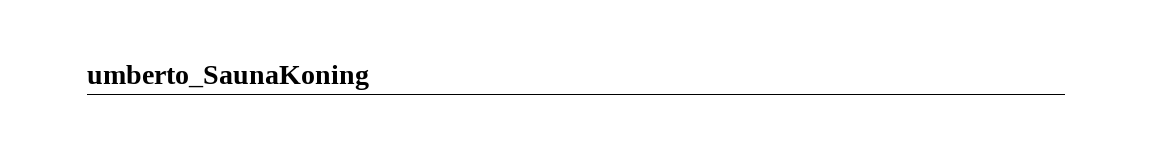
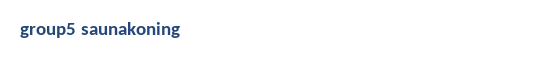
[87,65,369,90] umberto_SaunaKoning -> [20,22,180,38] group5 saunakoning

